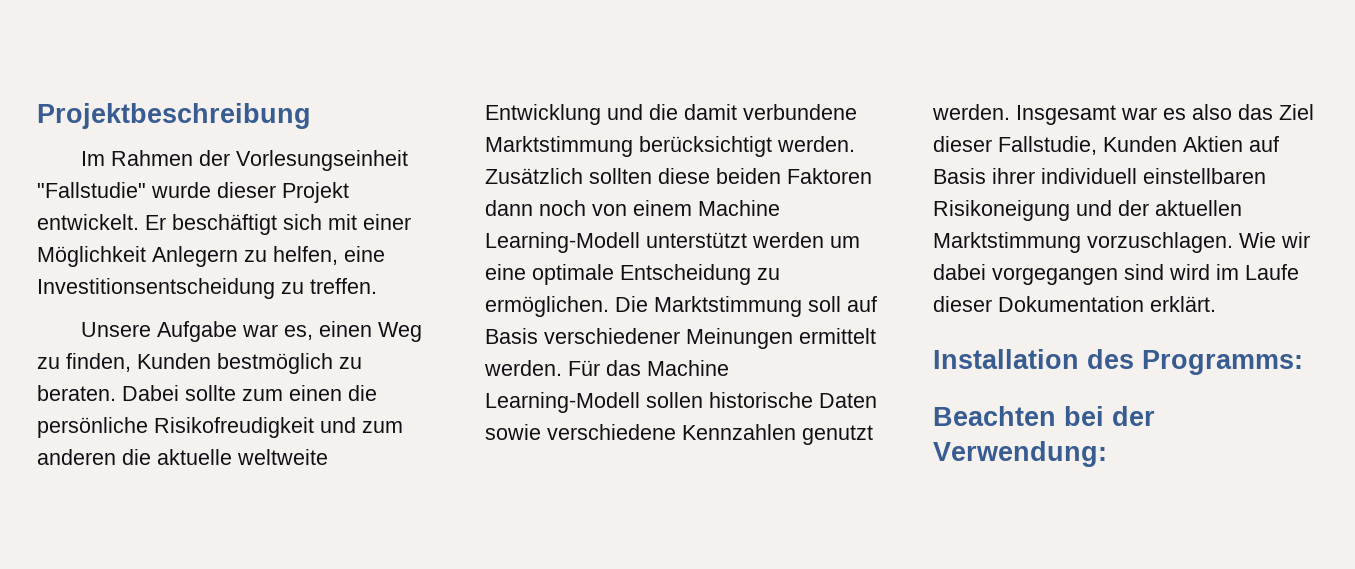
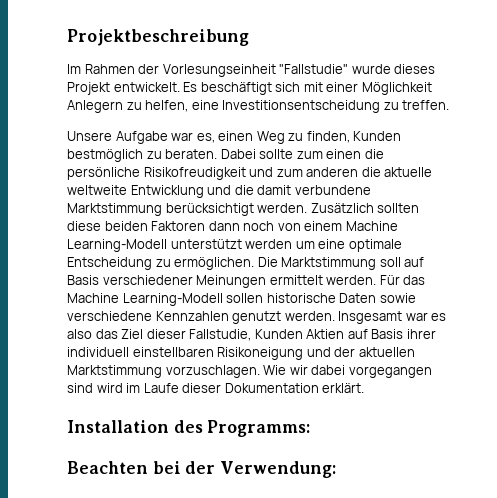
[217,182,276,198] dieser -> [394,64,436,74] dieses
[145,215,166,230] Er -> [183,82,198,92] Es

